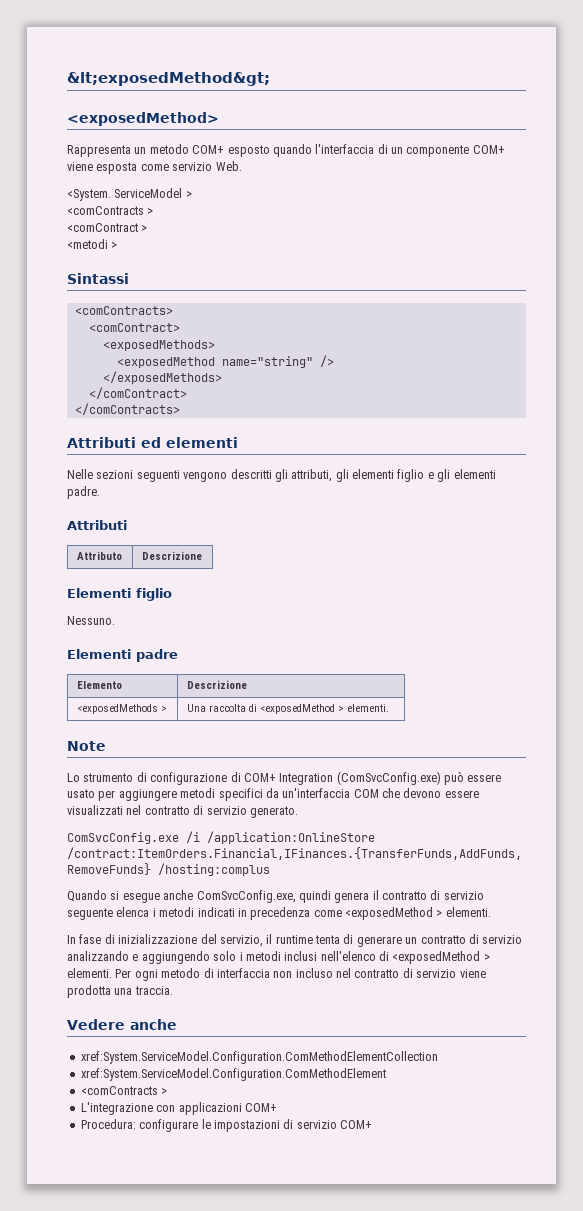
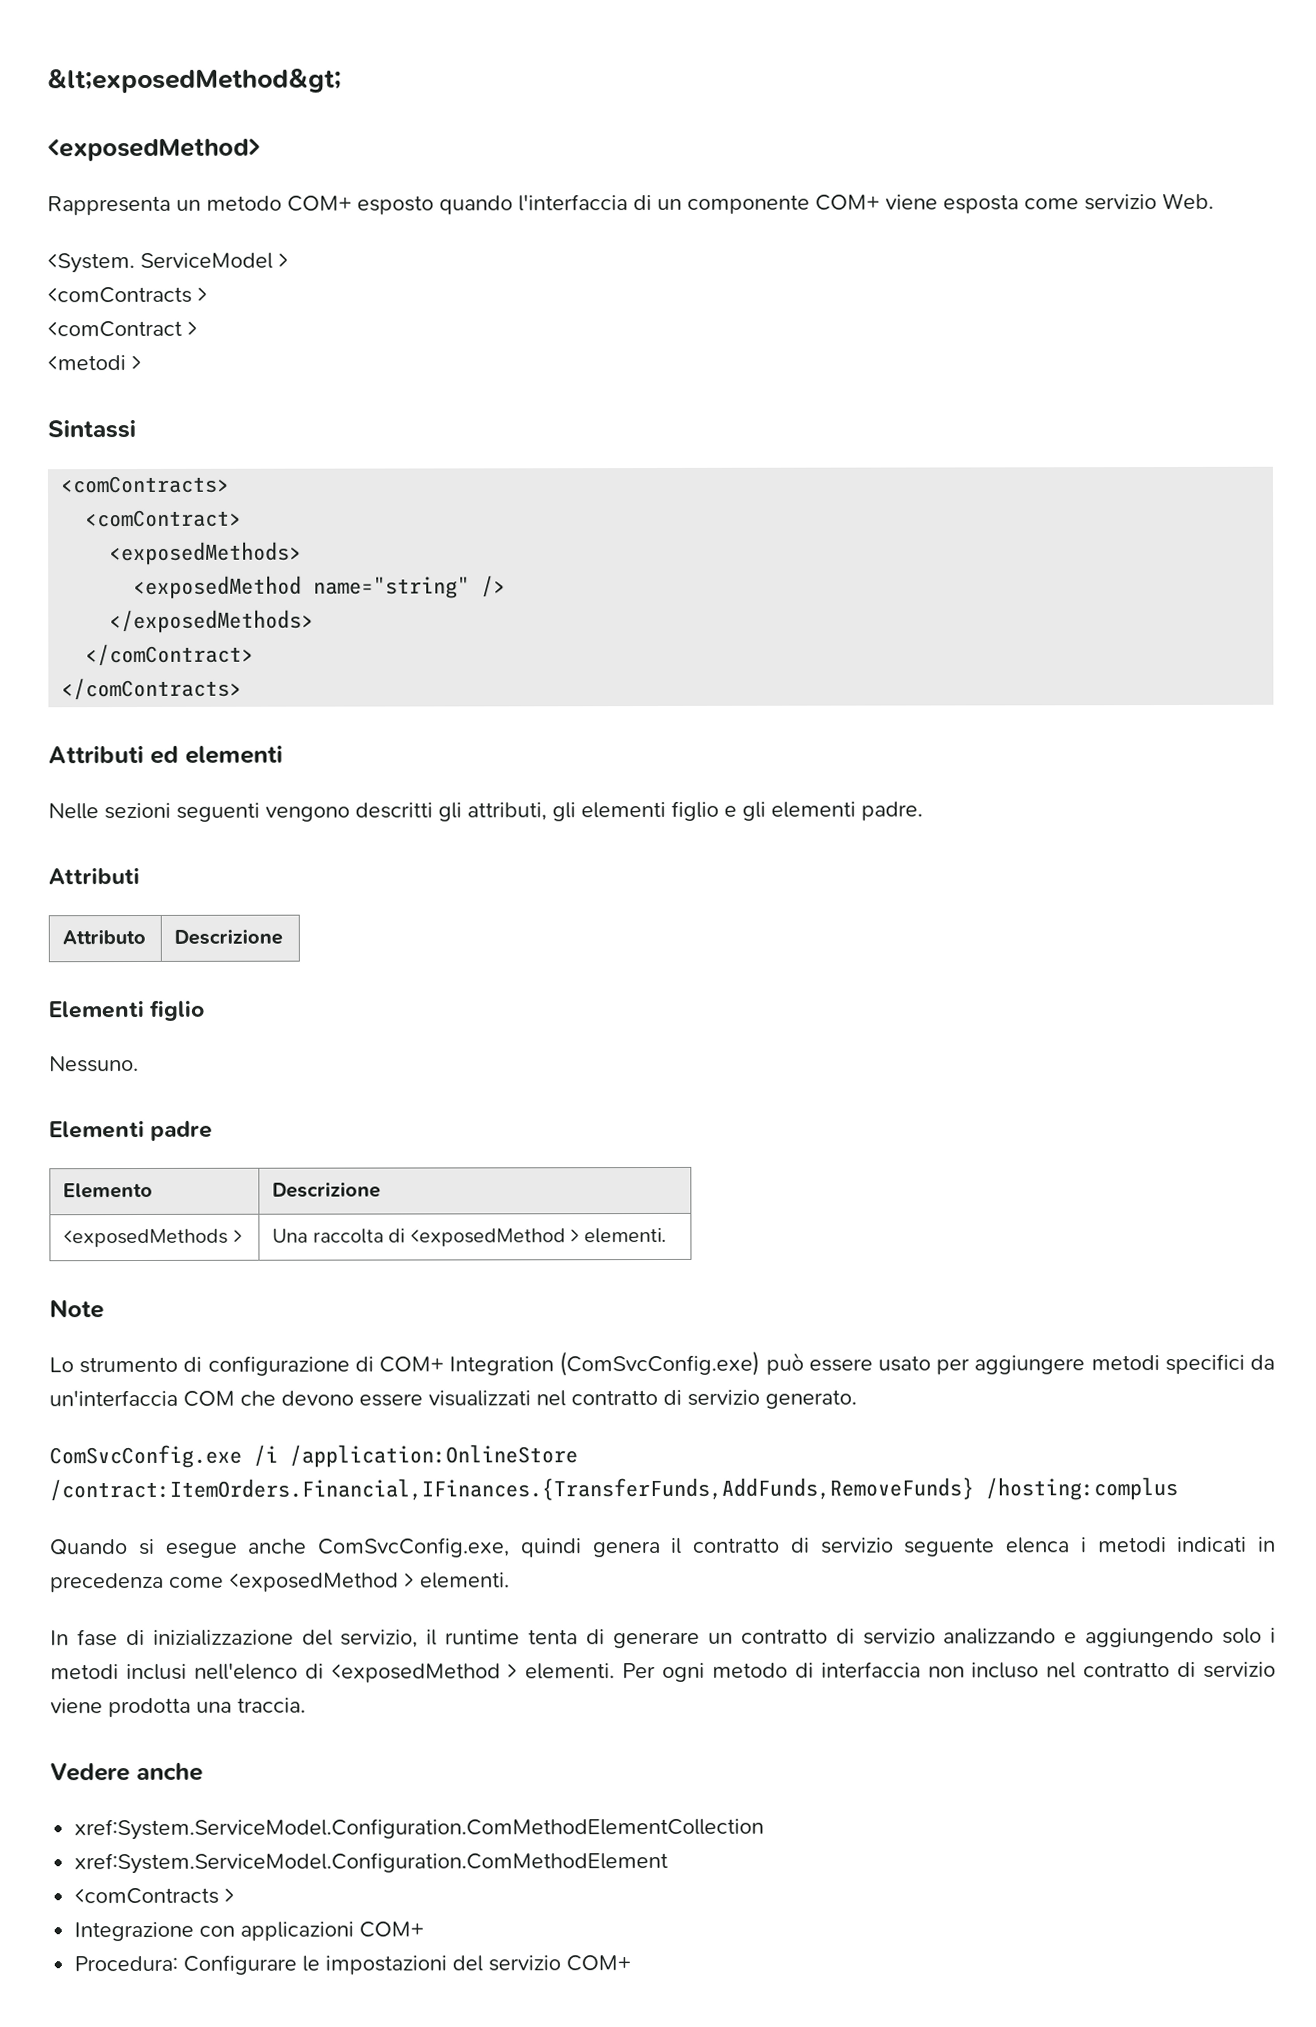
[80,1102,153,1115] L'integrazione -> [74,1921,195,1942] Integrazione
[139,1119,199,1132] configurare -> [183,1954,298,1975] Configurare
[283,1119,294,1129] di -> [452,1955,484,1972] del

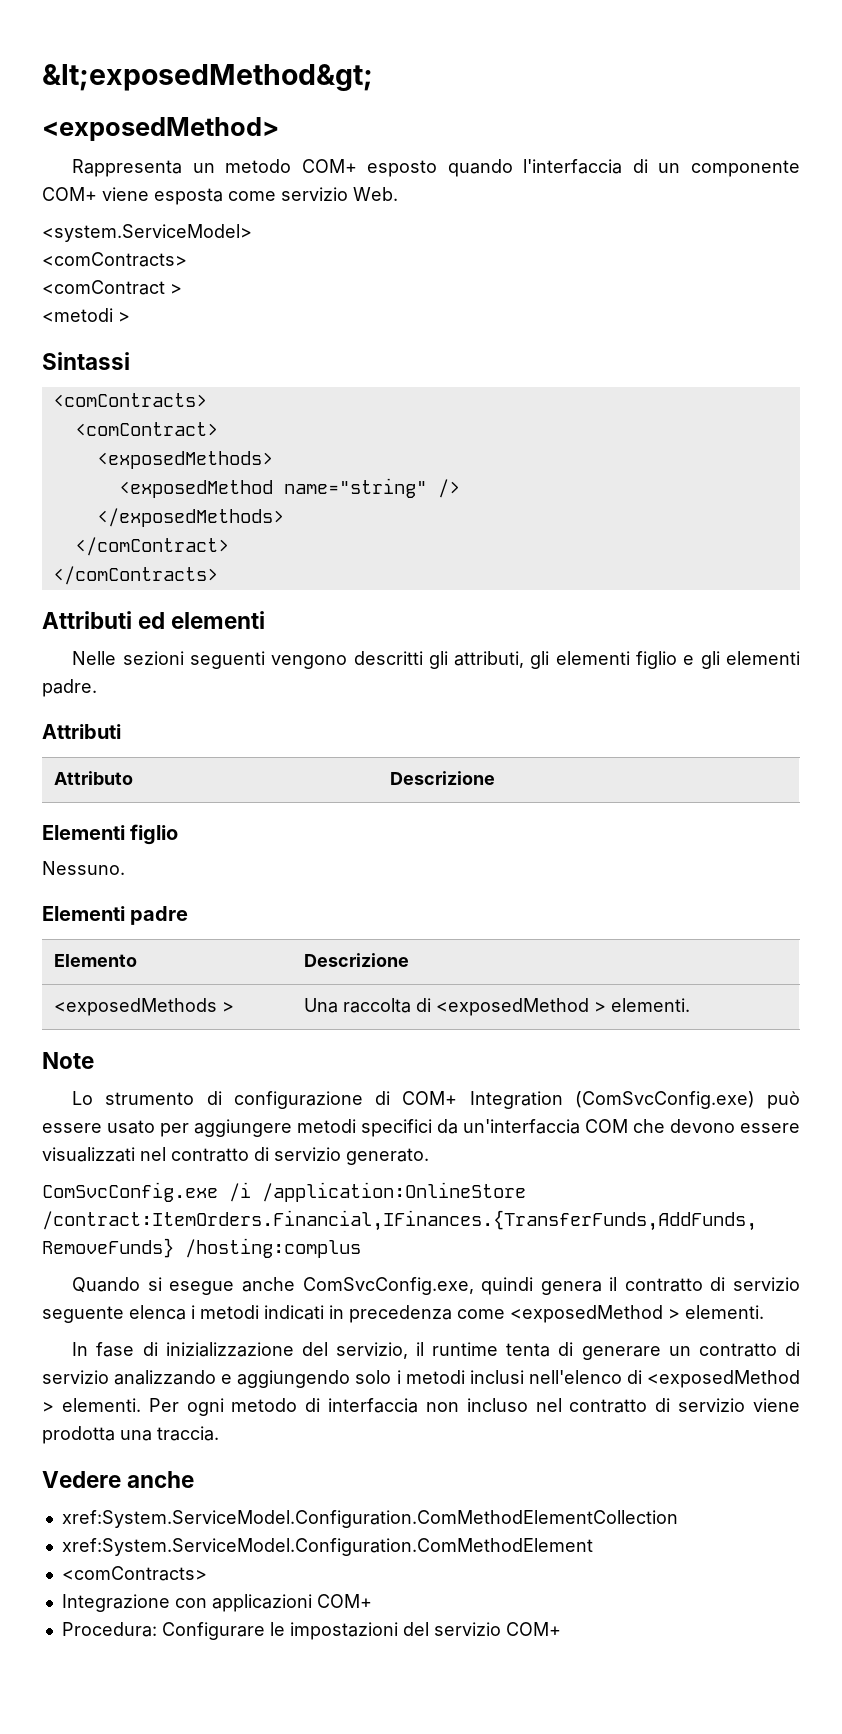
[47,252,289,274] [47,286,208,304] <System. ServiceModel > // <comContracts > -> [42,224,252,242] [42,252,187,267] <system.ServiceModel> // <comContracts>
[74,1887,236,1905] <comContracts > -> [61,1566,207,1581] <comContracts>

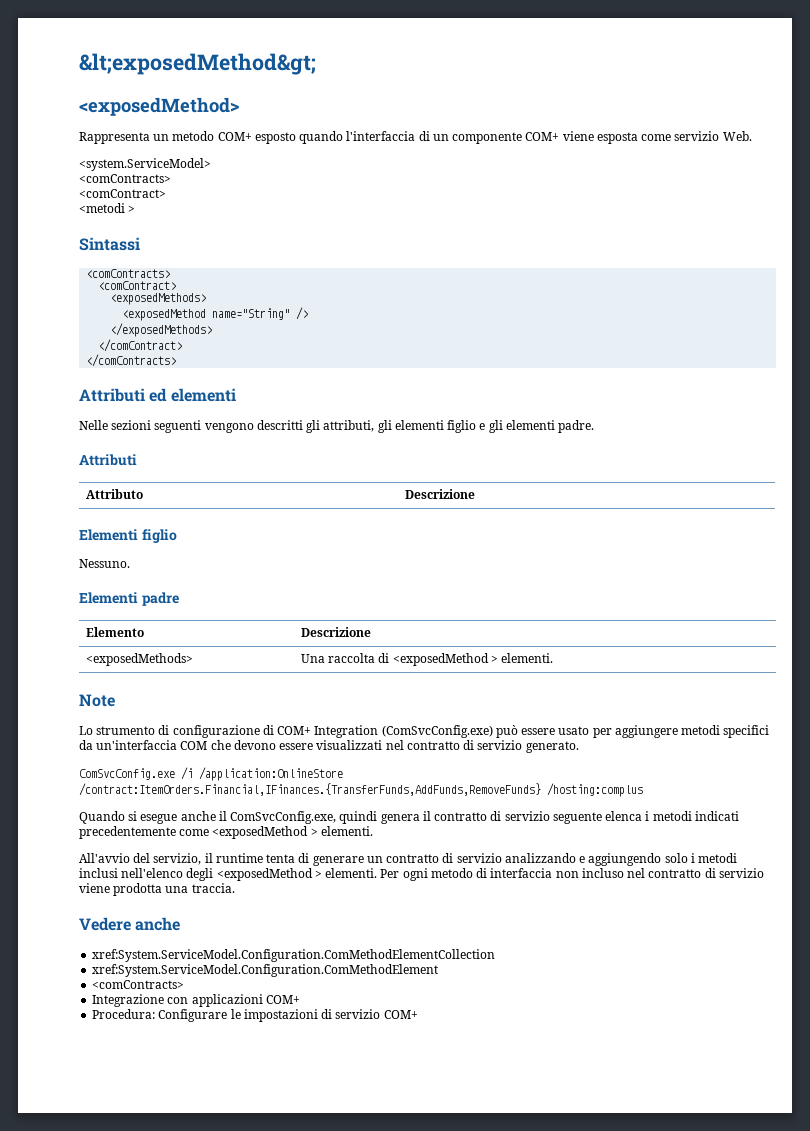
[42,280,182,295] <comContract > -> [79,189,166,198] <comContract>
[283,478,427,498] name="string" -> [212,308,291,320] name="String"
[54,998,235,1016] <exposedMethods > -> [85,653,193,666] <exposedMethods>
(295, 1284) none -> [218,811,227,821] il
[329,1305,452,1323] in precedenza -> [79,826,176,839] precedentemente
[72,1342,294,1357] In fase di inizializzazione -> [79,853,130,863] All'avvio
[626,1370,642,1384] di -> [186,868,214,881] degli
[402,1622,429,1636] del -> [321,1009,333,1019] di

